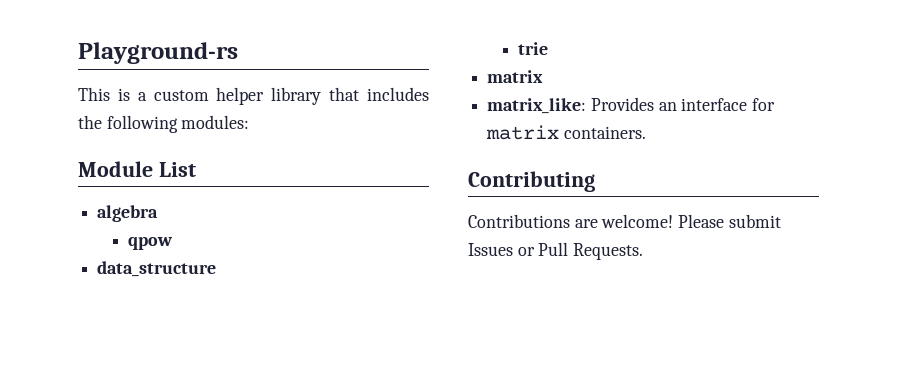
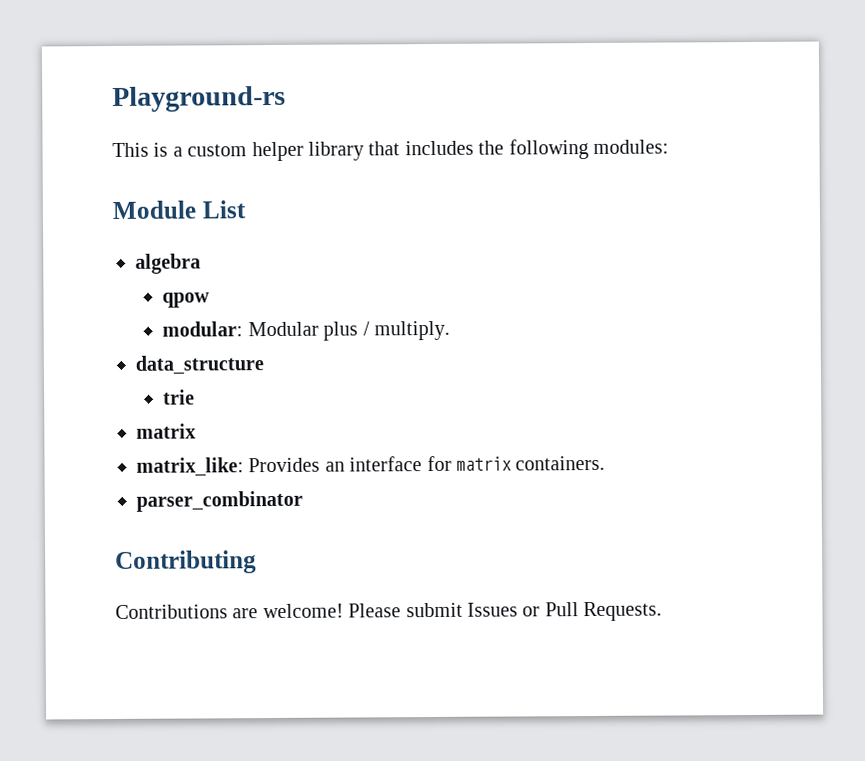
(174, 243) none -> [162,320,451,341] // modular: Modular plus / multiply.
(646, 132) none -> [136,490,303,512] // parser_combinator

